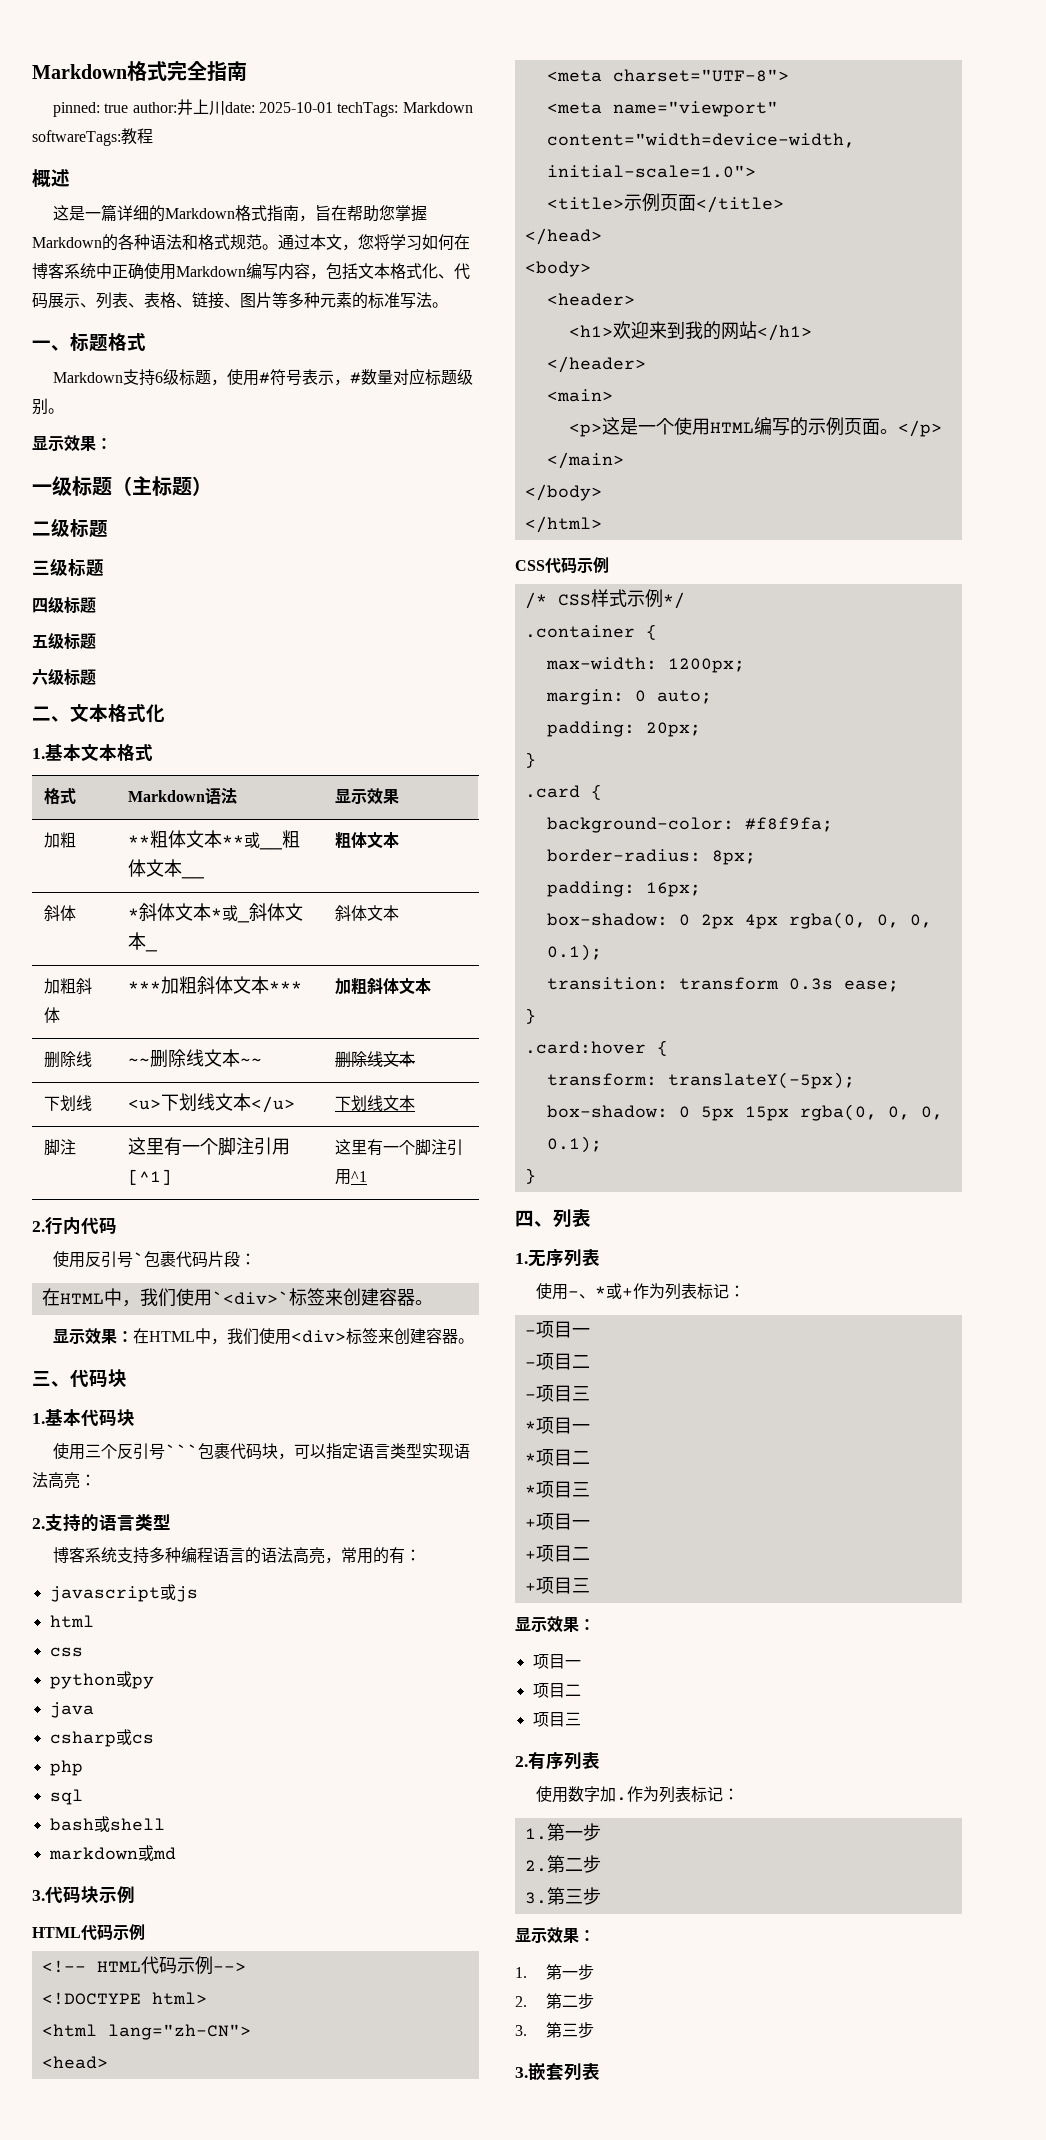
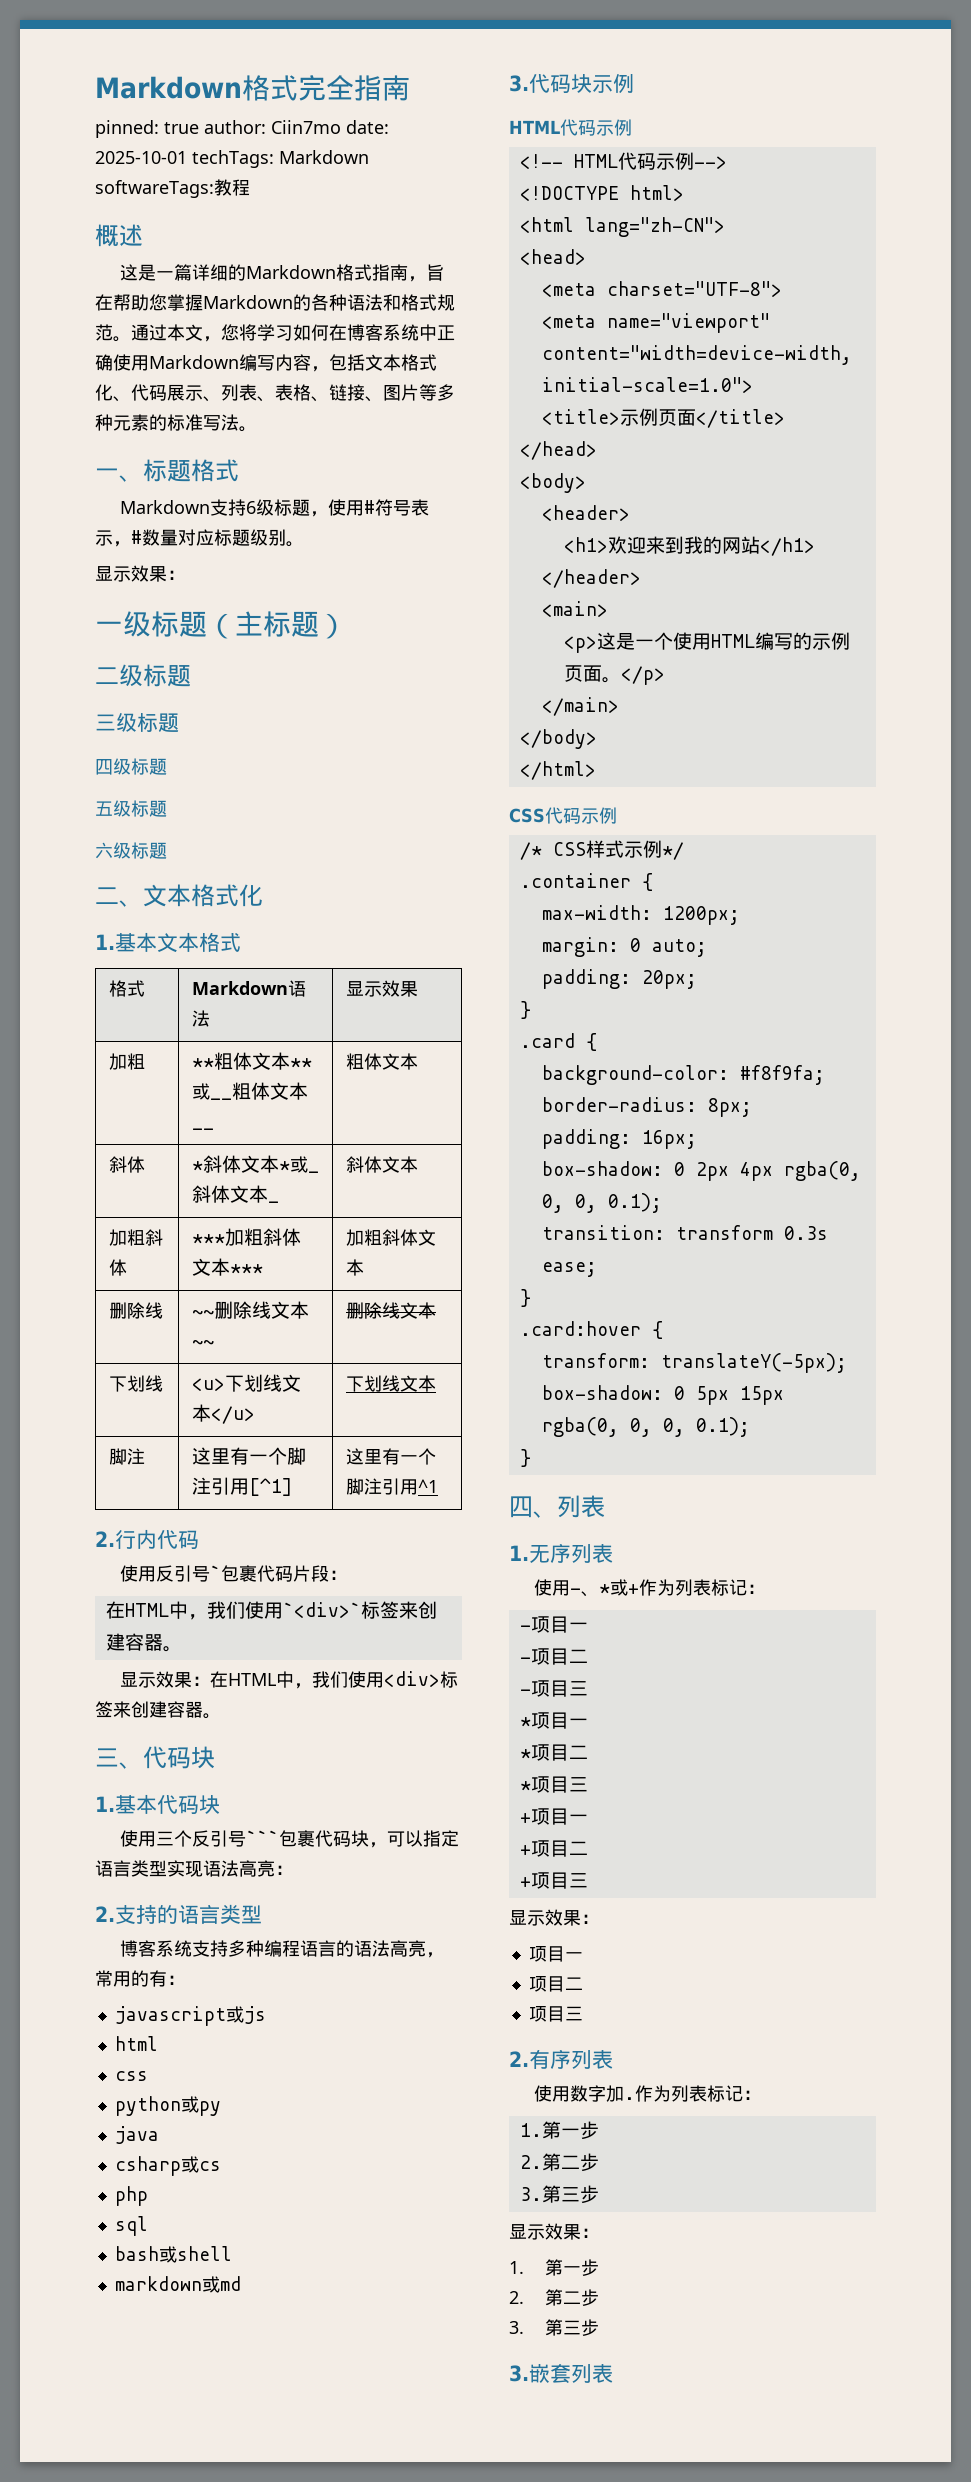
[176,99,225,115] 井上川 -> [271,120,341,134] Ciin7mo

